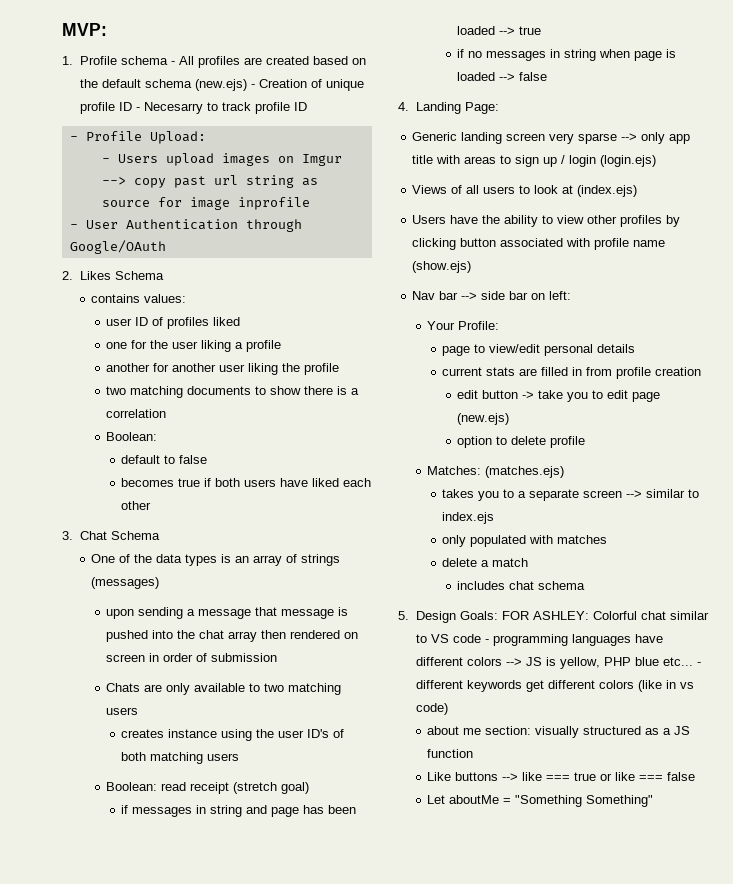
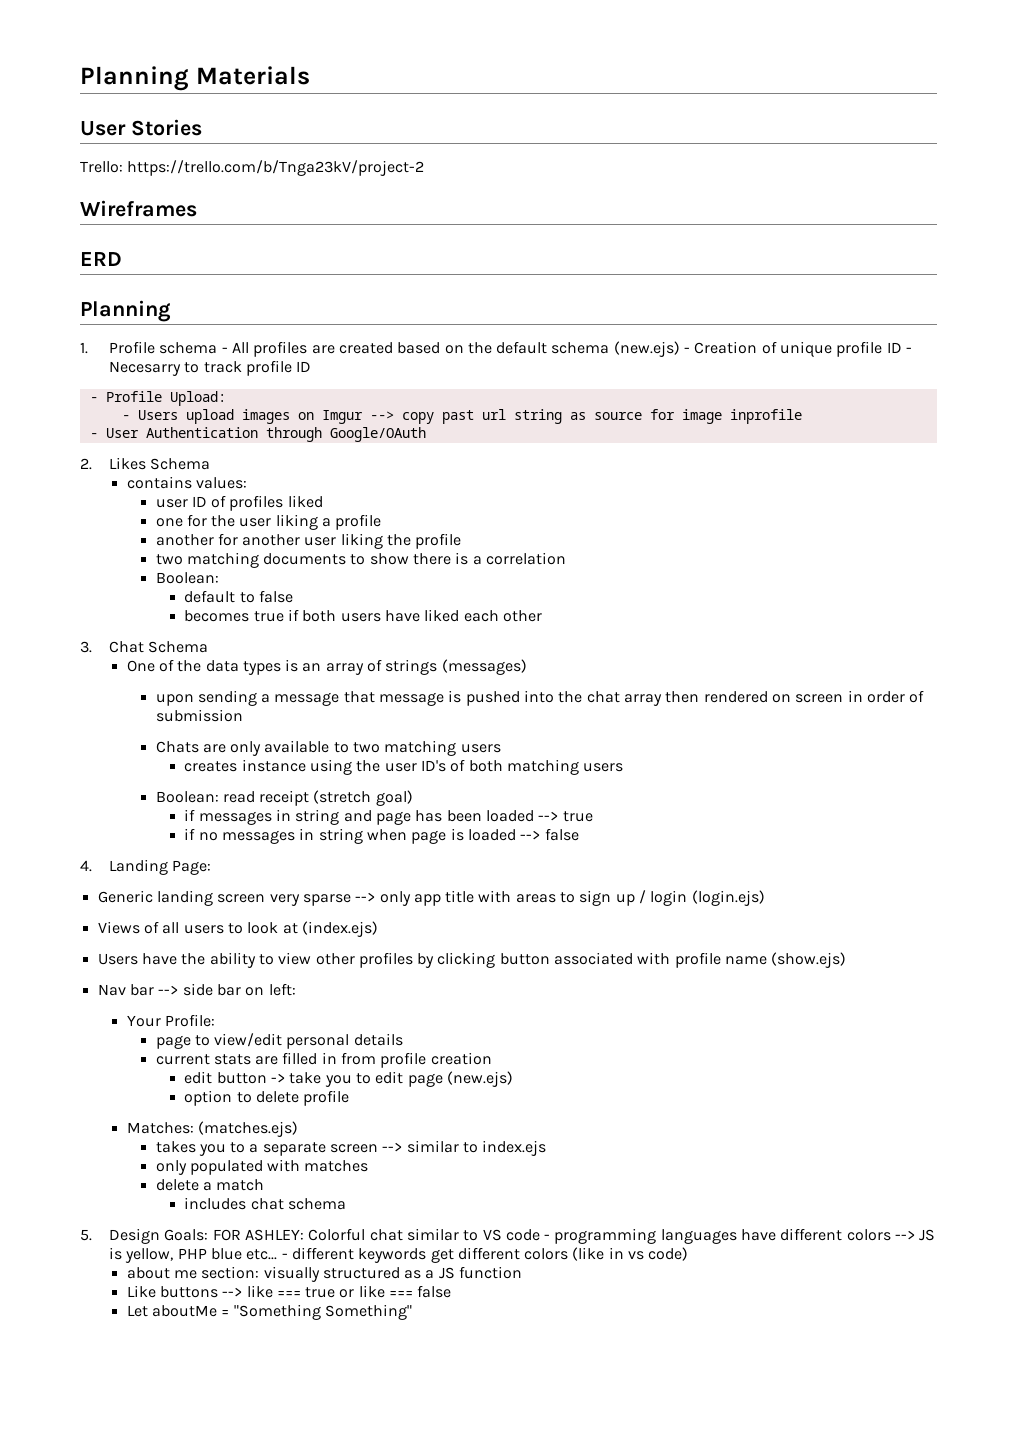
[62,23,107,36] MVP: -> [80,66,310,91] [80,119,202,136] [80,160,425,176] [80,200,197,217] [80,252,122,266] [80,300,171,322] Planning Materials // User Stories // Trello: https://trello.com/b/Tnga23kV/project-2 // Wireframes // ERD // Planning

